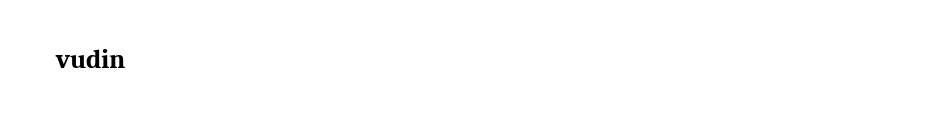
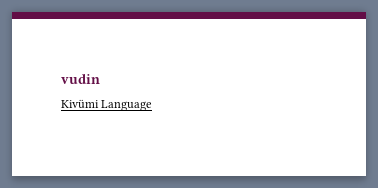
(125, 58) none -> [61,99,153,111] // Kivümi Language

